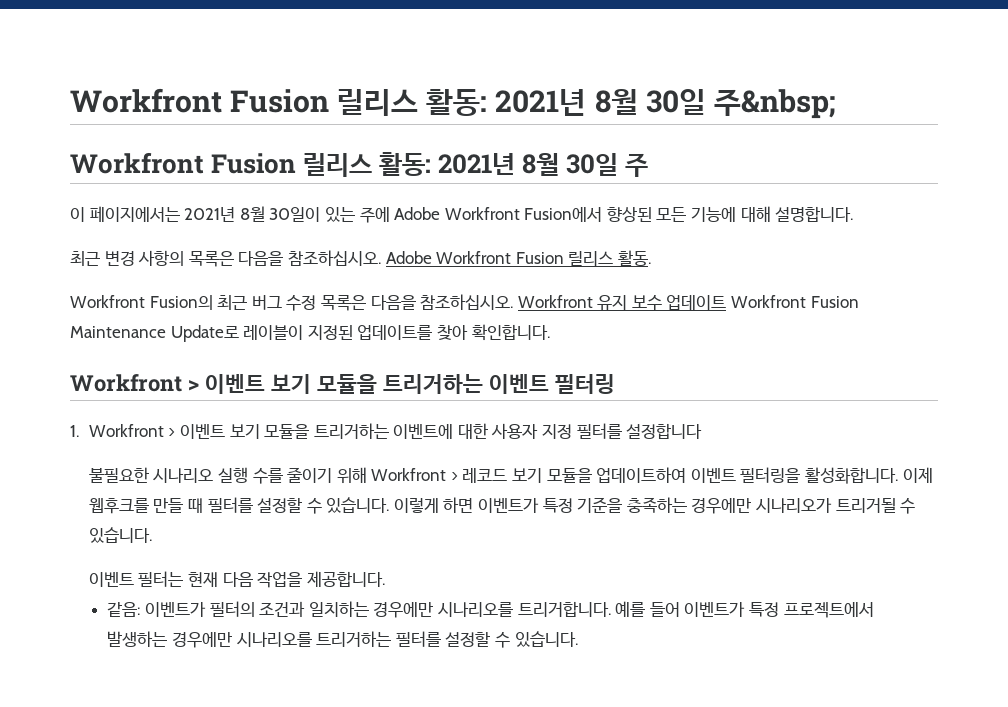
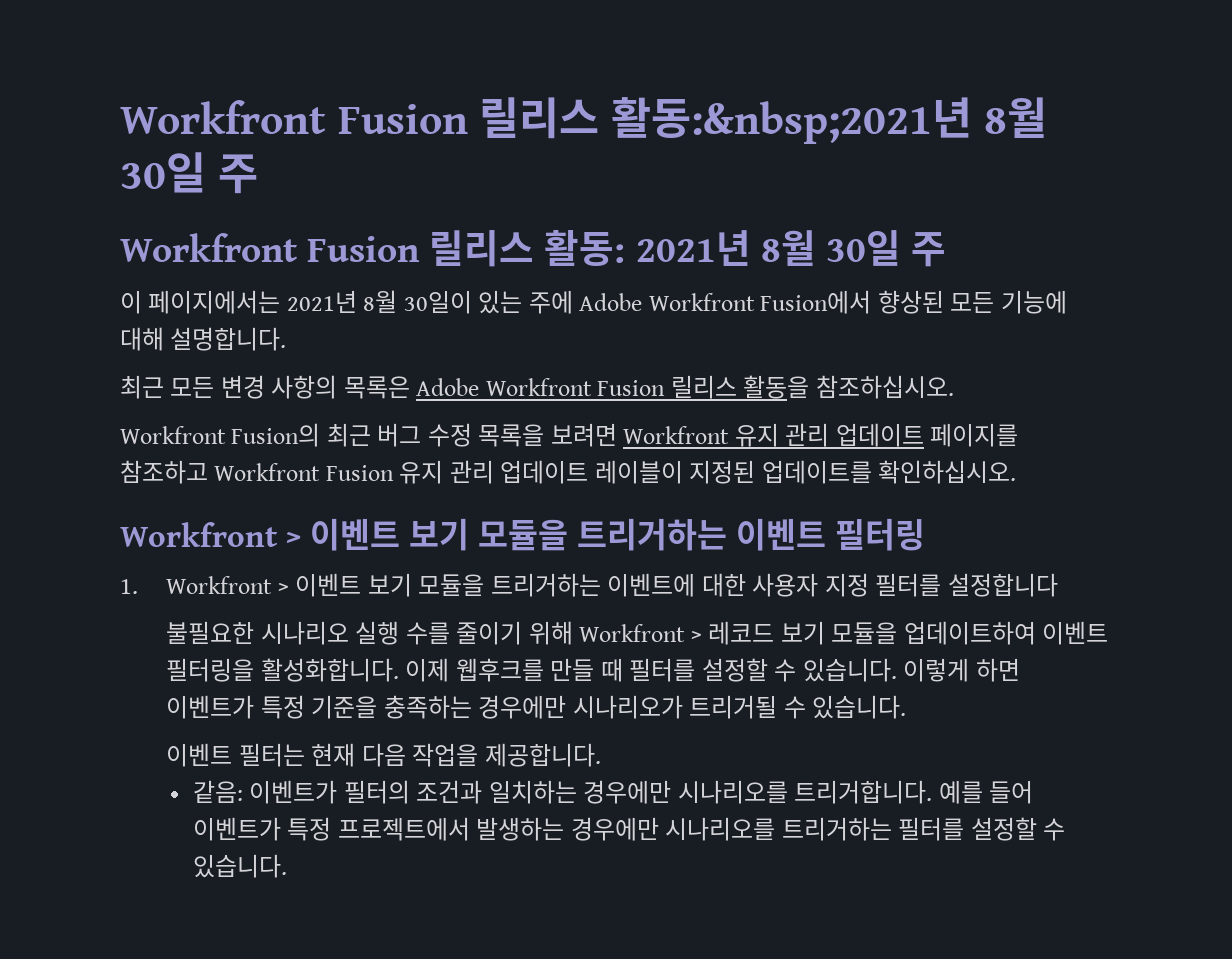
[70,88,836,119] Workfront Fusion 릴리스 활동: 2021년 8월 30일 주&nbsp; -> [120,97,1047,144] [120,152,258,194] Workfront Fusion 릴리스 활동:&nbsp;2021년 8월 30일 주
(100, 258) none -> [170,377,215,398] 모든
[238,250,381,266] 다음을 참조하십시오. -> (410, 387) none
[617,250,651,266] 활동. -> [743,375,954,399] 활동을 참조하십시오.
[320,294,859,311] [70,325,239,342] 목록은 다음을 참조하십시오. Workfront 유지 보수 업데이트 Workfront Fusion Maintenance Update로 -> [478,423,1019,447] [120,460,589,484] 목록을 보려면 Workfront 유지 관리 업데이트 페이지를 참조하고 Workfront Fusion 유지 관리 업데이트
[436,324,550,341] 찾아 확인합니다. -> [878,460,1017,484] 확인하십시오.

